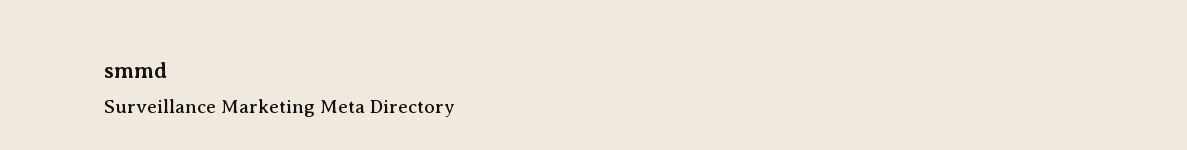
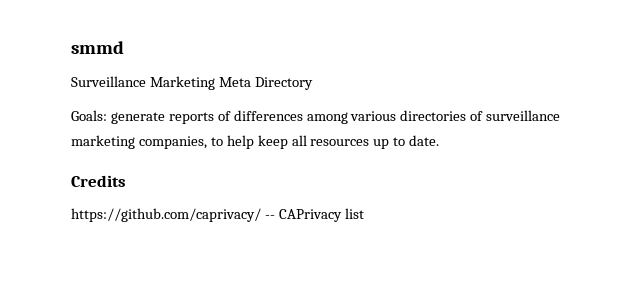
(456, 108) none -> [71,110,561,124] [71,135,440,149] [71,175,126,187] [71,208,364,222] // Goals: generate reports of differences among various directories of surveillance marketing companies, to help keep all resources up to date. // Credits // https://github.com/caprivacy/ -- CAPrivacy list

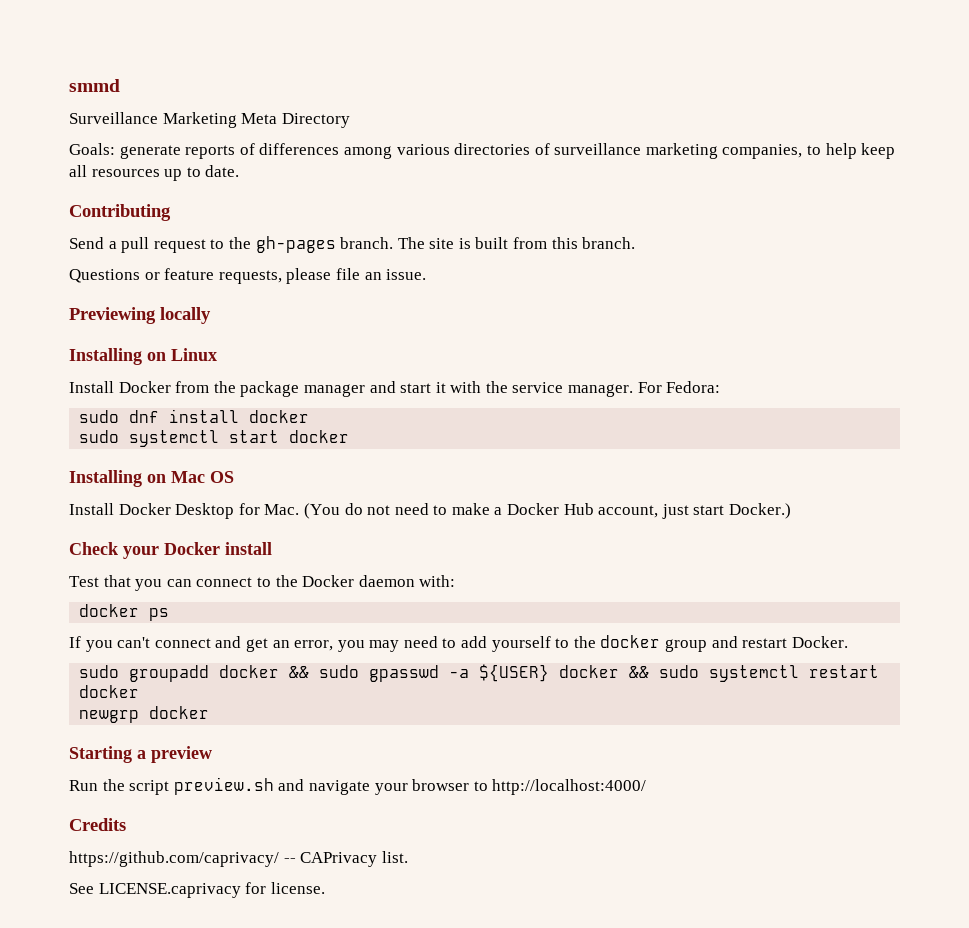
(440, 140) none -> [69,204,171,221] [69,236,636,253] [69,268,427,284] [69,307,211,324] [69,348,217,365] [69,381,721,397] [79,409,310,423] [79,430,350,447] [69,470,234,487] [69,503,792,519] [69,542,272,559] [69,575,456,591] [79,604,170,621] [69,635,848,652] [79,664,880,682] [79,685,140,698] [79,706,210,723] [69,746,212,763] [69,777,647,795] // Contributing // Send a pull request to the gh-pages branch. The site is built from this branch. // Questions or feature requests, please file an issue. // Previewing locally // Installing on Linux // Install Docker from the package manager and start it with the service manager. For Fedora: // sudo dnf install docker // sudo systemctl start docker // Installing on Mac OS // Install Docker Desktop for Mac. (You do not need to make a Docker Hub account, just start Docker.) // Check your Docker install // Test that you can connect to the Docker daemon with: // docker ps // If you can't connect and get an error, you may need to add yourself to the docker group and restart Docker. // sudo groupadd docker && sudo gpasswd -a ${USER} docker && sudo systemctl restart docker // newgrp docker // Starting a preview // Run the script preview.sh and navigate your browser to http://localhost:4000/
[344,208,364,219] list -> [381,851,408,863] [69,882,325,898] list. // See LICENSE.caprivacy for license.

